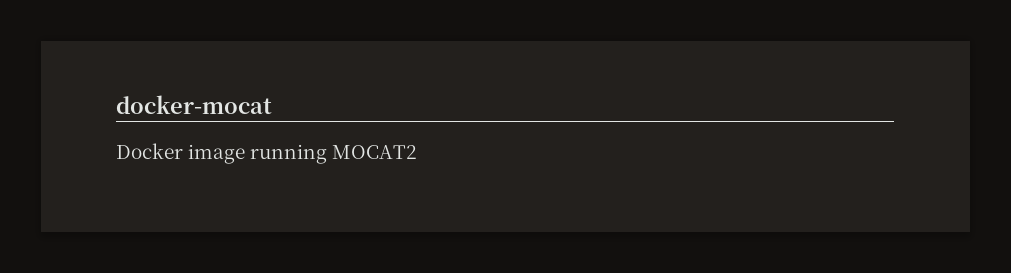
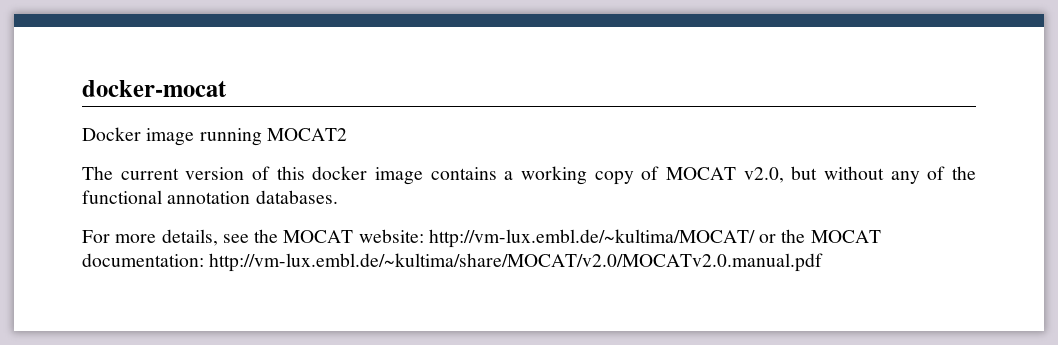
(418, 152) none -> [82,166,976,185] [82,190,338,204] [82,229,881,248] [82,253,824,272] // The current version of this docker image contains a working copy of MOCAT v2.0, but without any of the functional annotation databases. // For more details, see the MOCAT website: http://vm-lux.embl.de/~kultima/MOCAT/ or the MOCAT documentation: http://vm-lux.embl.de/~kultima/share/MOCAT/v2.0/MOCATv2.0.manual.pdf

